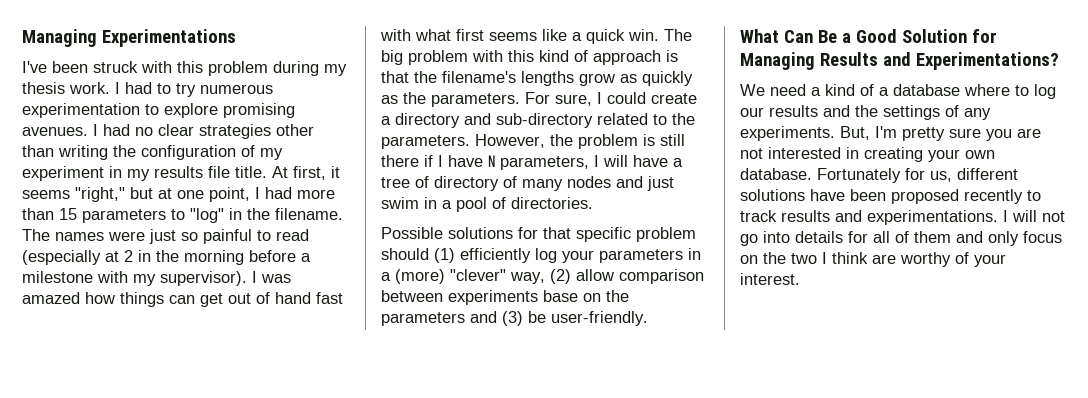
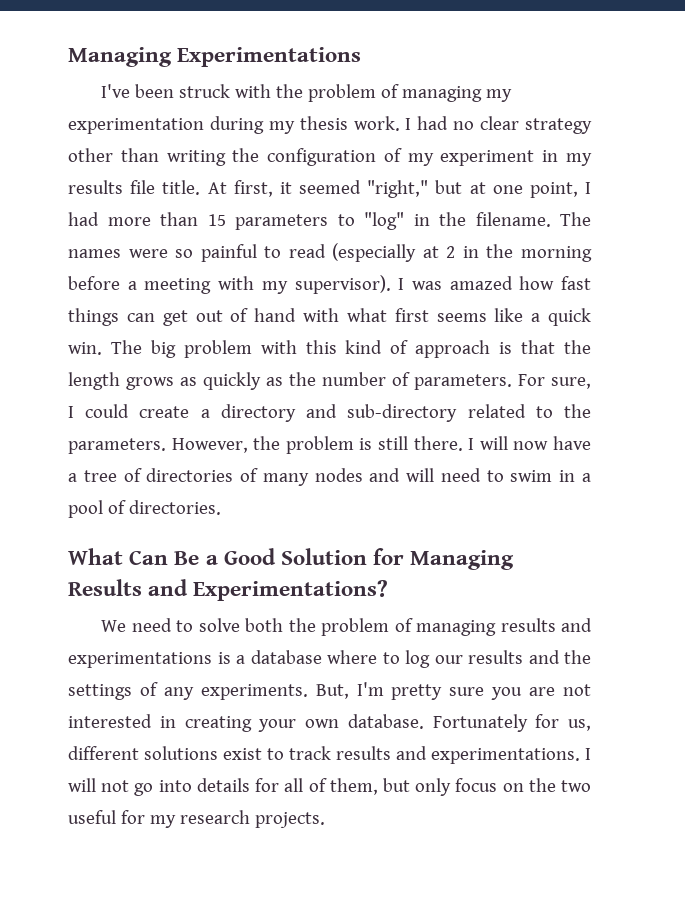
[177,61,268,76] this problem -> [276,84,513,102] [68,118,204,134] the problem of managing my experimentation
[157,83,273,97] [22,103,295,118] [22,124,130,136] to try numerous experimentation to explore promising avenues. I had -> (449, 123) none
[199,124,271,139] strategies -> [524,118,592,134] strategy
[22,190,70,199] seems -> [298,180,361,194] seemed
[149,229,176,244] just -> (168, 253) none
[22,271,93,283] milestone -> [144,278,212,294] meeting
(115, 298) none -> [561,276,591,290] fast
[316,292,343,304] fast -> (297, 315) none
[442,71,615,86] filename's lengths grow -> [68,372,174,390] length grows
(426, 98) none -> [322,372,410,386] number of
[381,155,628,170] there if I have N parameters, I will -> [413,436,549,451] there. I will now
[434,176,499,191] directory -> [146,468,234,482] directories
[647,176,674,191] just -> [406,468,504,482] will need to
[381,227,696,242] [381,248,701,263] [381,269,704,284] [381,290,629,305] [381,311,648,326] // Possible solutions for that specific problem should (1) efficiently log your parameters in a (more) "clever" way, (2) allow comparison between experiments base on the parameters and (3) be user-friendly. -> (221, 507) none
[811,84,874,96] a kind of -> [176,618,593,636] [68,652,231,668] to solve both the problem of managing results and experimentations is
[810,189,1023,204] have been proposed recently -> [223,748,262,760] exist
[914,231,983,243] them and -> [329,778,410,795] them, but
[822,252,1006,267] [740,273,800,285] I think are worthy of your interest. -> [68,810,325,828] useful for my research projects.

